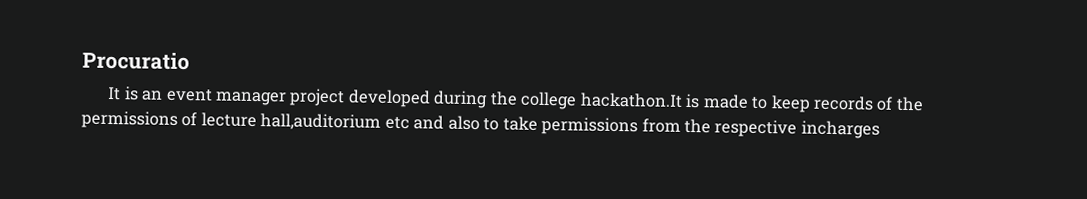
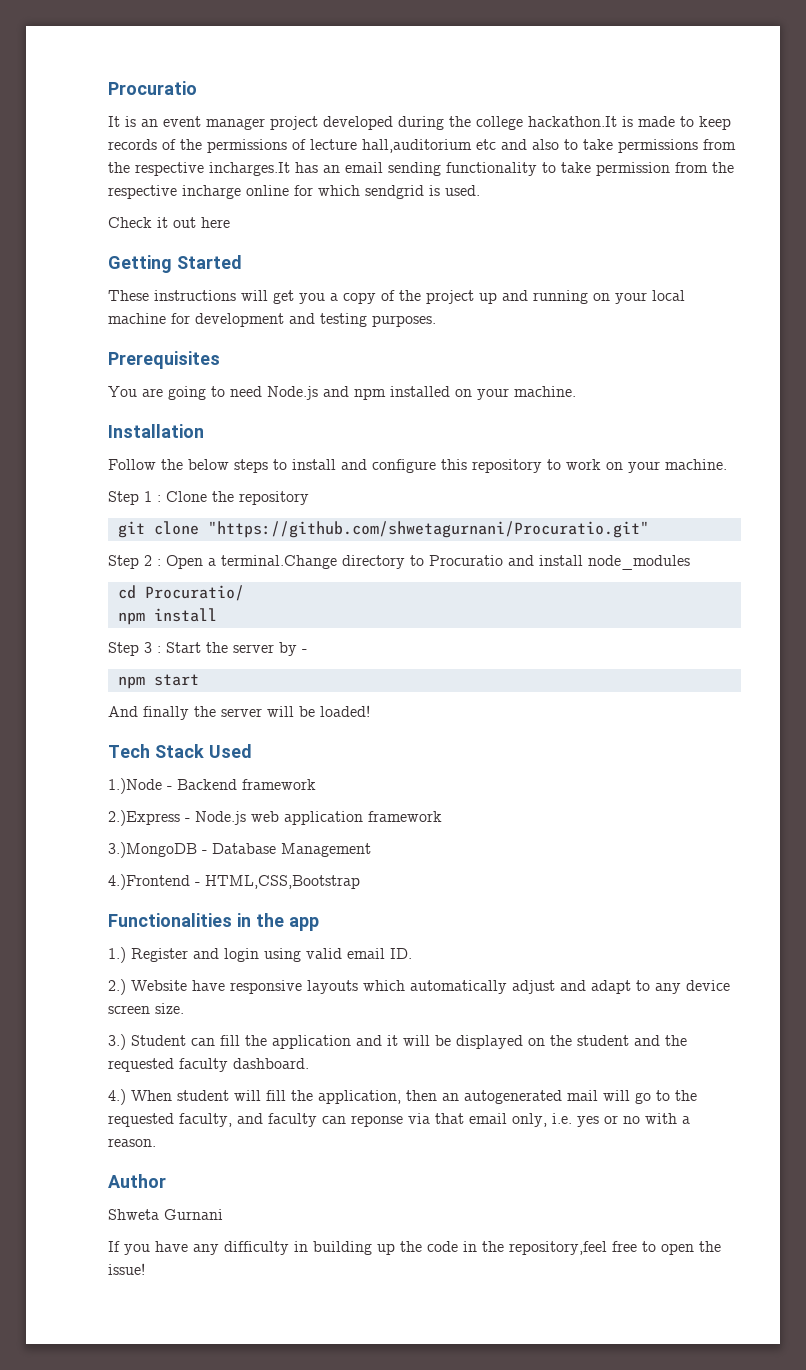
[800,120,880,139] incharges -> [209,162,734,176] [108,185,480,199] [108,217,230,228] [108,255,242,273] [108,290,685,304] [108,313,436,327] [108,351,220,369] [108,386,576,400] [108,424,204,438] [108,459,727,473] [108,491,309,505] [117,521,649,538] [108,555,690,570] [117,585,244,601] [117,608,217,625] [108,642,307,656] [117,674,199,689] [108,705,370,720] [108,744,252,758] [108,778,316,794] [108,810,442,826] [108,842,371,858] [108,874,360,890] [108,913,319,931] [108,947,412,963] [108,979,730,995] [108,1003,184,1014] [108,1034,687,1050] [108,1058,309,1072] [108,1089,697,1105] [108,1113,690,1127] [108,1138,156,1147] [108,1174,166,1188] [108,1209,223,1220] [108,1241,721,1255] [108,1263,145,1275] incharges.It has an email sending functionality to take permission from the respective incharge online for which sendgrid is used. // Check it out here // Getting Started // These instructions will get you a copy of the project up and running on your local machine for development and testing purposes. // Prerequisites // You are going to need Node.js and npm installed on your machine. // Installation // Follow the below steps to install and configure this repository to work on your machine. // Step 1 : Clone the repository // git clone "https://github.com/shwetagurnani/Procuratio.git" // Step 2 : Open a terminal.Change directory to Procuratio and install node_modules // cd Procuratio/ // npm install // Step 3 : Start the server by - // npm start // And finally the server will be loaded! // Tech Stack Used // 1.)Node - Backend framework // 2.)Express - Node.js web application framework // 3.)MongoDB - Database Management // 4.)Frontend - HTML,CSS,Bootstrap // Functionalities in the app // 1.) Register and login using valid email ID. // 2.) Website have responsive layouts which automatically adjust and adapt to any device screen size. // 3.) Student can fill the application and it will be displayed on the student and the requested faculty dashboard. // 4.) When student will fill the application, then an autogenerated mail will go to the requested faculty, and faculty can reponse via that email only, i.e. yes or no with a reason. // Author // Shweta Gurnani // If you have any difficulty in building up the code in the repository,feel free to open the issue!

